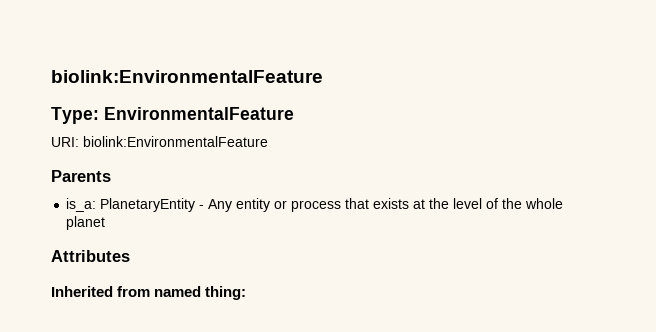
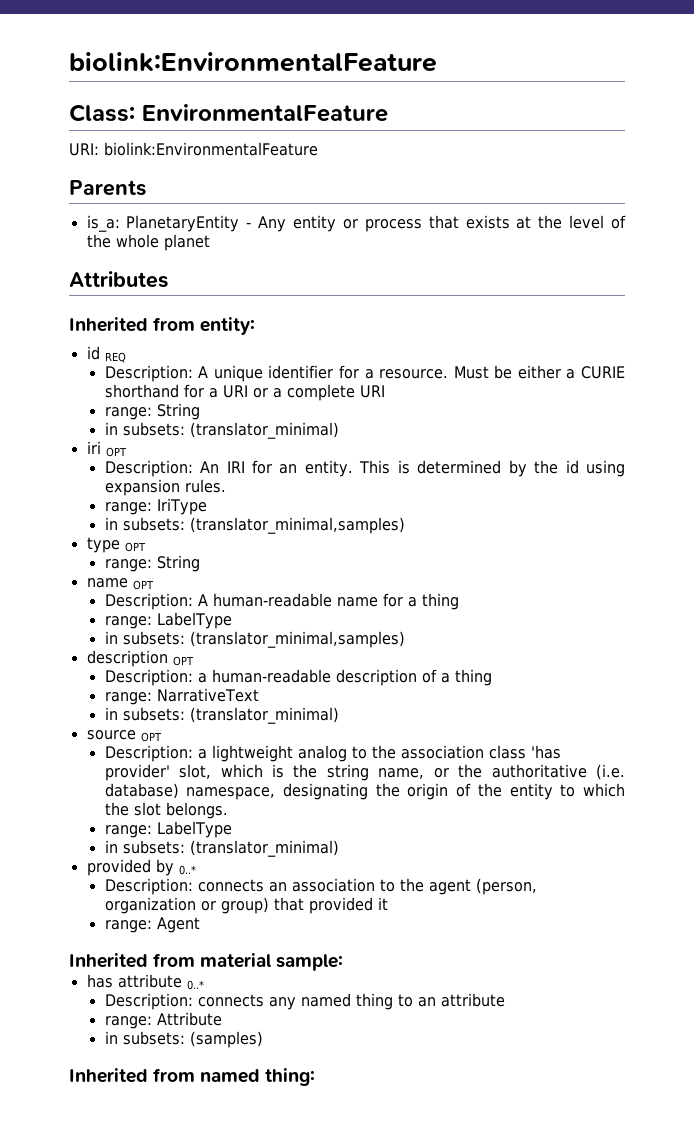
[51,70,323,83] [51,107,99,124] biolink:EnvironmentalFeature // Type: -> [69,52,437,72] [69,104,135,122] biolink:EnvironmentalFeature // Class:
(130, 256) none -> [69,317,256,335] [86,346,126,363] [104,365,625,382] [104,384,385,401] [104,403,200,420] [104,422,339,439] [86,441,127,457] [104,460,625,477] [104,479,226,496] [104,498,207,515] [104,517,405,534] [86,537,146,553] [104,555,200,572] [86,578,154,590] [104,593,459,610] [104,612,232,629] [104,631,405,648] [86,650,194,667] [104,669,492,686] [104,688,259,705] [104,707,339,724] [86,730,162,742] [104,745,561,762] [104,764,625,781] [104,783,625,800] [104,802,228,819] [104,821,232,838] [104,840,339,857] [86,859,196,876] [104,878,537,895] [104,897,388,914] [104,917,200,933] [69,953,344,971] [86,974,204,990] [104,993,505,1010] [104,1012,222,1029] [104,1031,263,1048] // Inherited from entity: // id REQ // Description: A unique identifier for a resource. Must be either a CURIE shorthand for a URI or a complete URI // range: String // in subsets: (translator_minimal) // iri OPT // Description: An IRI for an entity. This is determined by the id using expansion rules. // range: IriType // in subsets: (translator_minimal,samples) // type OPT // range: String // name OPT // Description: A human-readable name for a thing // range: LabelType // in subsets: (translator_minimal,samples) // description OPT // Description: a human-readable description of a thing // range: NarrativeText // in subsets: (translator_minimal) // source OPT // Description: a lightweight analog to the association class 'has provider' slot, which is the string name, or the authoritative (i.e. database) namespace, designating the origin of the entity to which the slot belongs. // range: LabelType // in subsets: (translator_minimal) // provided by 0..* // Description: connects an association to the agent (person, organization or group) that provided it // range: Agent // Inherited from material sample: // has attribute 0..* // Description: connects any named thing to an attribute // range: Attribute // in subsets: (samples)

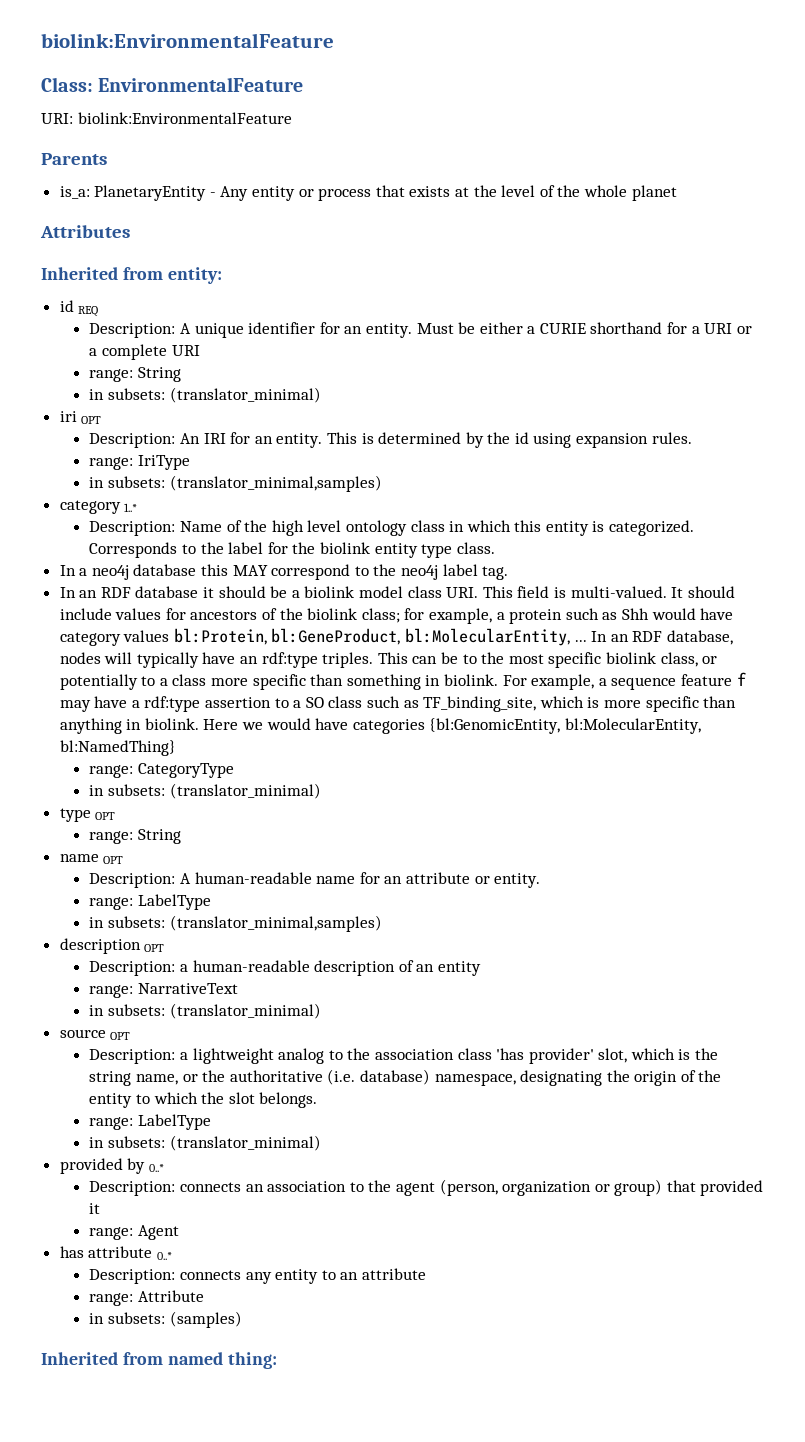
[364,369,449,379] a resource. -> [344,323,412,338] an entity.
(405, 525) none -> [59,500,138,514] [89,520,695,536] [89,542,495,558] [59,564,509,580] [59,586,735,598] [59,608,734,624] [59,628,734,646] [59,652,718,668] [59,672,746,690] [59,696,737,712] [59,718,702,734] [59,740,176,756] [89,763,234,778] [89,783,321,799] // category 1..* // Description: Name of the high level ontology class in which this entity is categorized. Corresponds to the label for the biolink entity type class. // In a neo4j database this MAY correspond to the neo4j label tag. // In an RDF database it should be a biolink model class URI. This field is multi-valued. It should include values for ancestors of the biolink class; for example, a protein such as Shh would have category values bl:Protein, bl:GeneProduct, bl:MolecularEntity, ... In an RDF database, nodes will typically have an rdf:type triples. This can be to the most specific biolink class, or potentially to a class more specific than something in biolink. For example, a sequence feature f may have a rdf:type assertion to a SO class such as TF_binding_site, which is more specific than anything in biolink. Here we would have categories {bl:GenomicEntity, bl:MolecularEntity, bl:NamedThing} // range: CategoryType // in subsets: (translator_minimal)
[407,593,459,610] a thing -> [384,872,541,888] an attribute or entity.
[440,669,492,686] a thing -> [416,961,481,976] an entity
[69,953,344,971] // Inherited from material sample: -> (179, 1232) none
[300,993,393,1010] named thing -> [275,1269,319,1284] entity

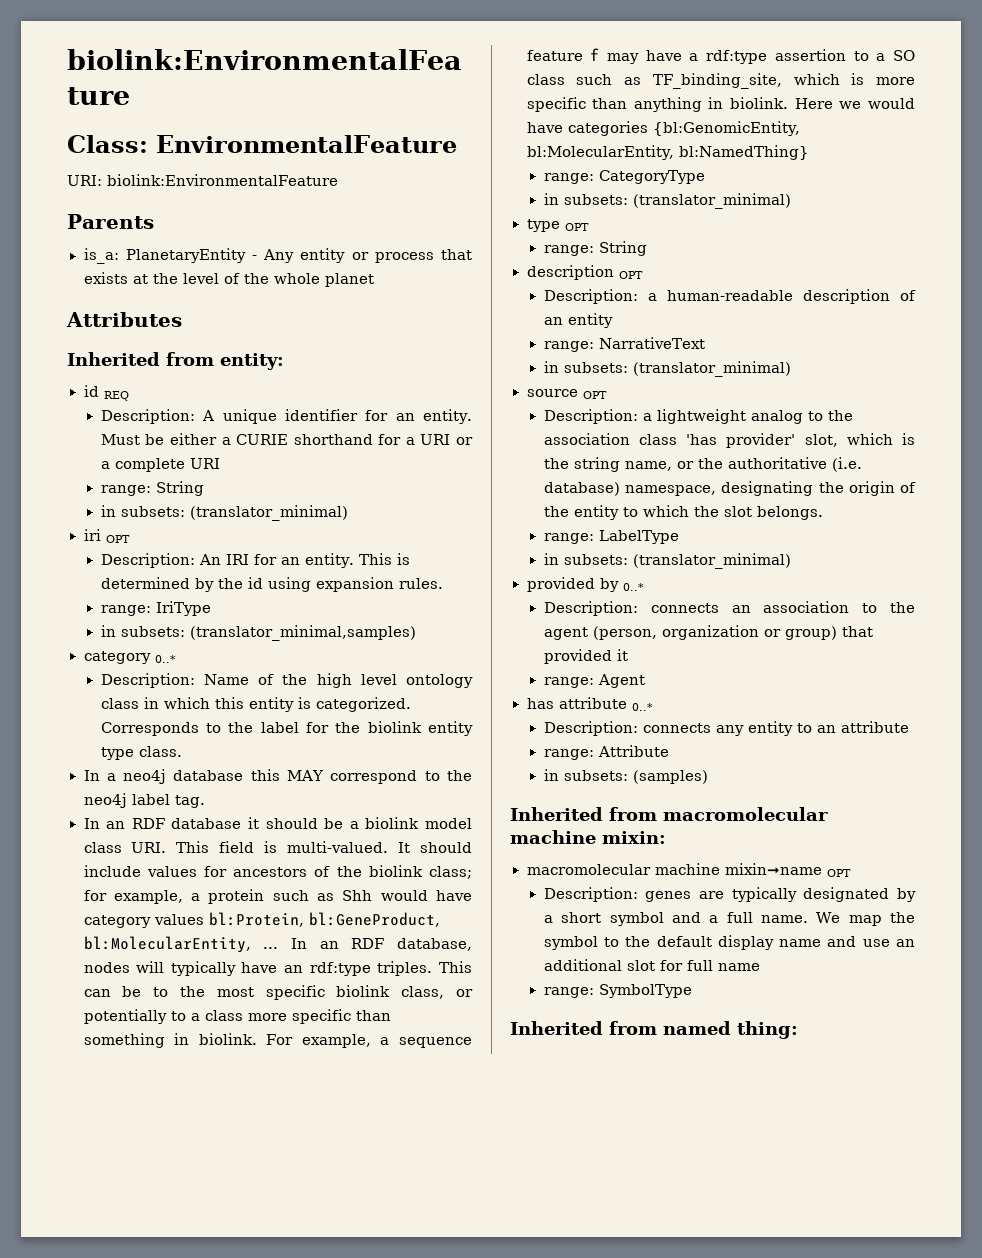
[124,503,138,512] 1..* -> [154,655,176,663] 0..*
[59,854,124,864] [89,872,541,888] [89,894,211,910] [89,915,382,932] // name OPT // Description: A human-readable name for an attribute or entity. // range: LabelType // in subsets: (translator_minimal,samples) -> (647, 248) none
(242, 1319) none -> [510,807,828,821] [510,830,666,844] [526,863,851,877] [543,887,916,902] [543,912,915,926] [543,935,915,950] [543,959,760,971] [543,984,692,998] // Inherited from macromolecular machine mixin: // macromolecular machine mixin➞name OPT // Description: genes are typically designated by a short symbol and a full name. We map the symbol to the default display name and use an additional slot for full name // range: SymbolType

